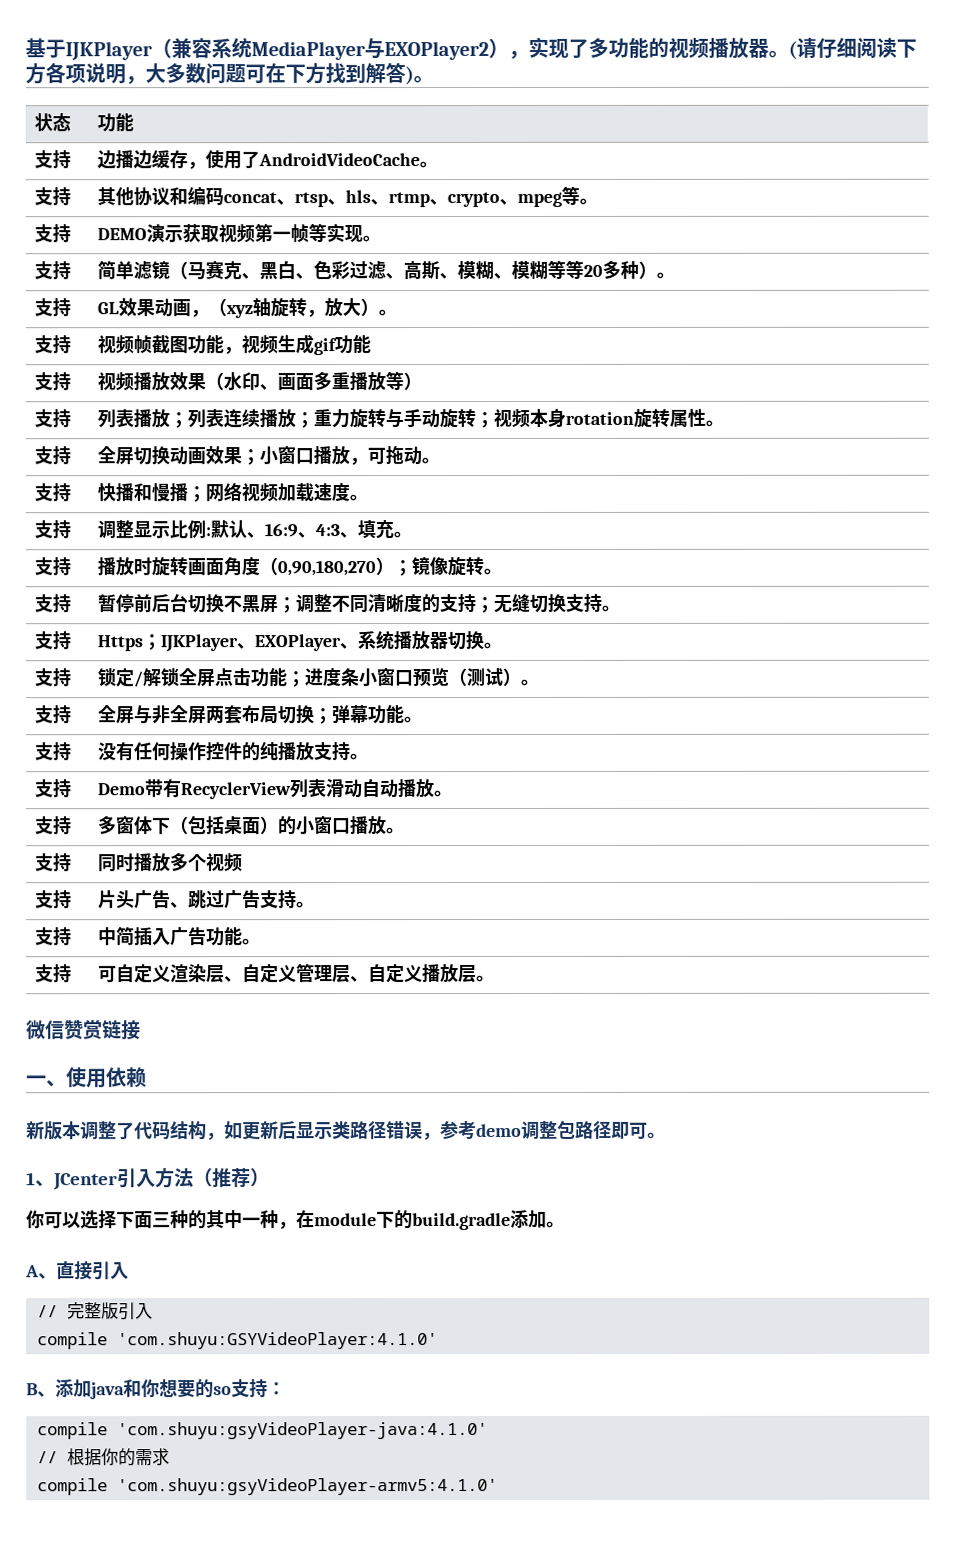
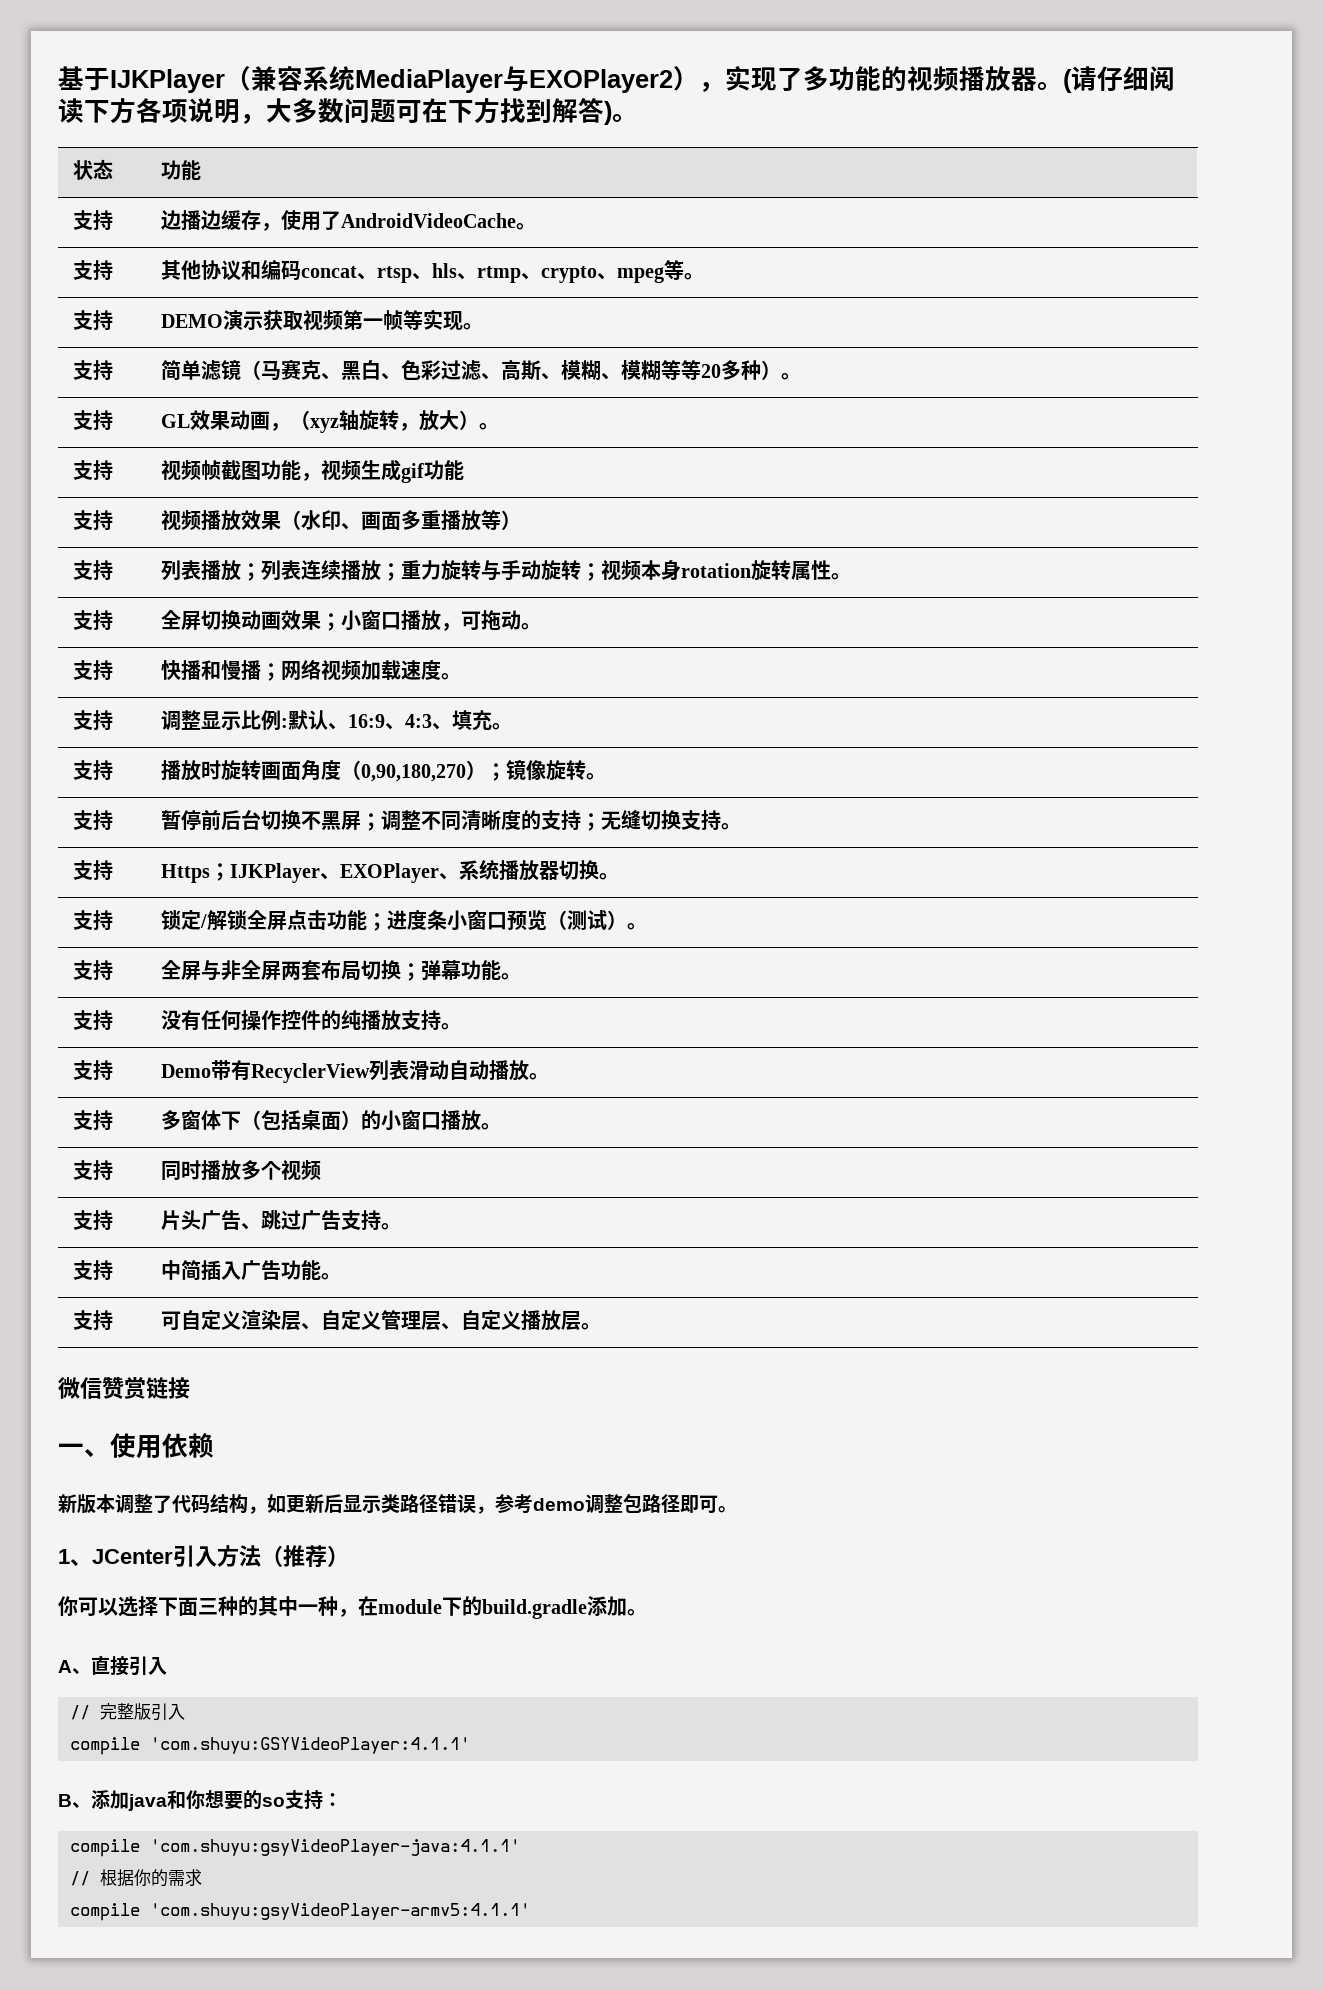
[116,1332,438,1350] 'com.shuyu:GSYVideoPlayer:4.1.0' -> [150,1737,470,1754] 'com.shuyu:GSYVideoPlayer:4.1.1'
[116,1421,488,1440] 'com.shuyu:gsyVideoPlayer-java:4.1.0' -> [150,1839,520,1856] 'com.shuyu:gsyVideoPlayer-java:4.1.1'
[116,1477,498,1496] 'com.shuyu:gsyVideoPlayer-armv5:4.1.0' -> [150,1903,530,1920] 'com.shuyu:gsyVideoPlayer-armv5:4.1.1'

